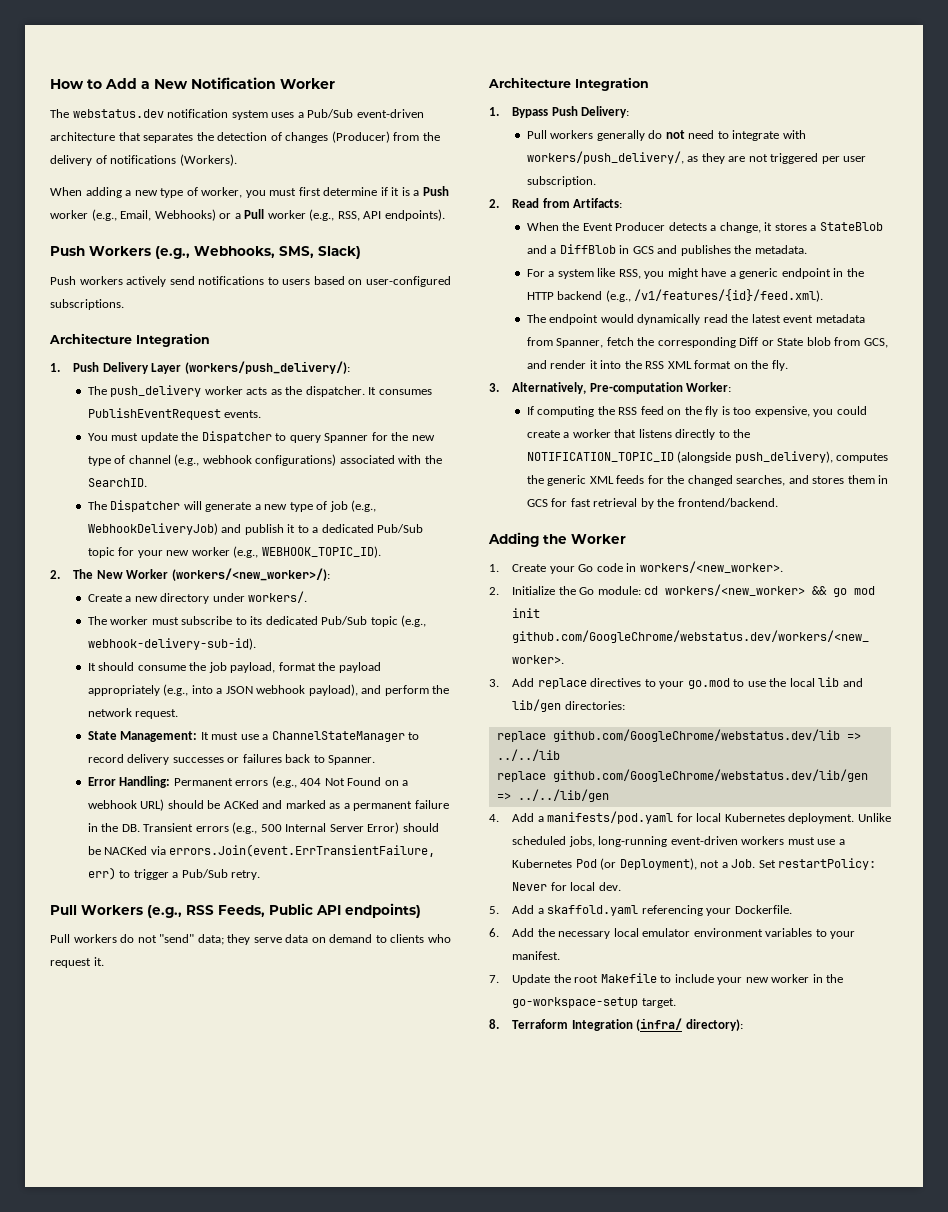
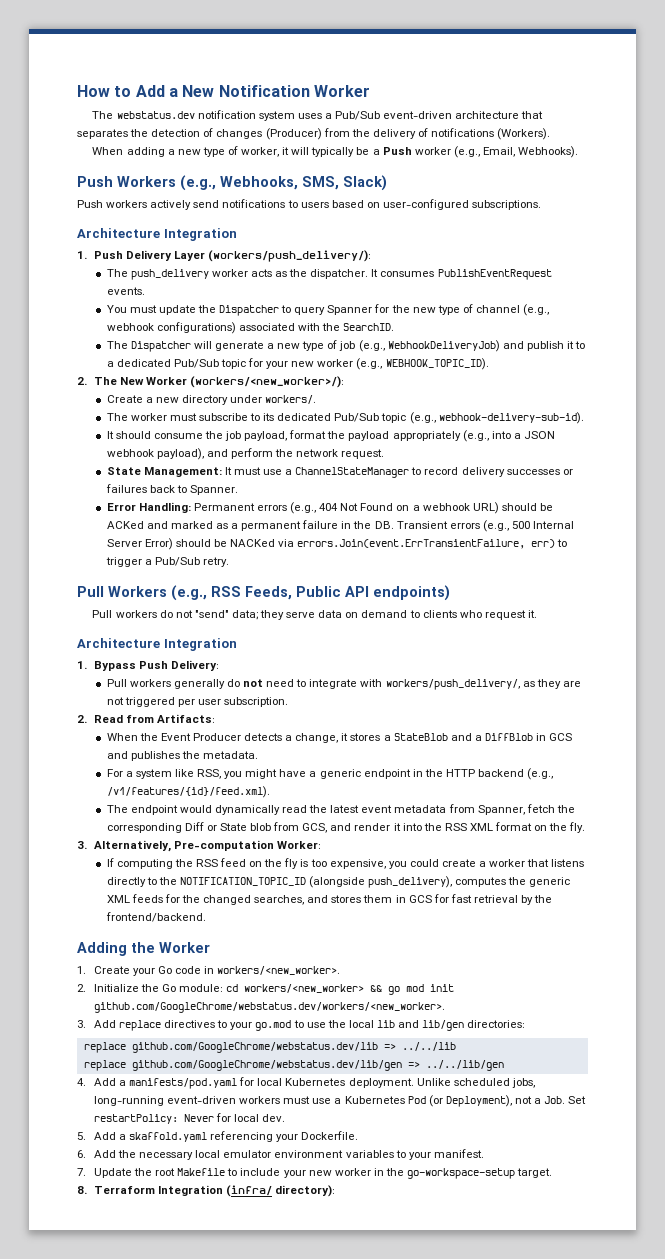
[245,187,410,198] you must first determine if it is -> [282,147,370,157] it will typically be
[154,209,445,221] Webhooks) or a Pull worker (e.g., RSS, API endpoints). -> [518,146,579,158] Webhooks).

